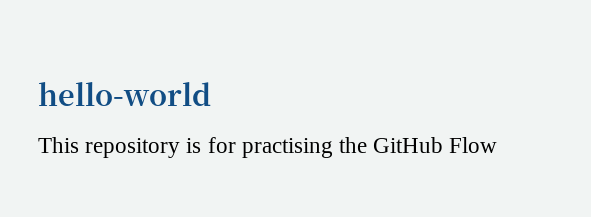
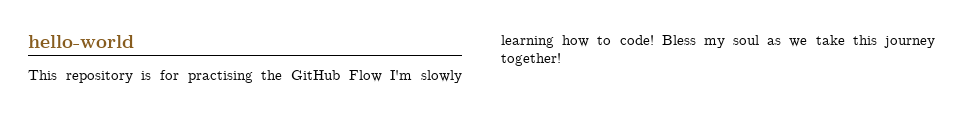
(498, 145) none -> [390,70,463,83] [501,35,935,48] [501,53,561,66] I'm slowly learning how to code! Bless my soul as we take this journey together!

